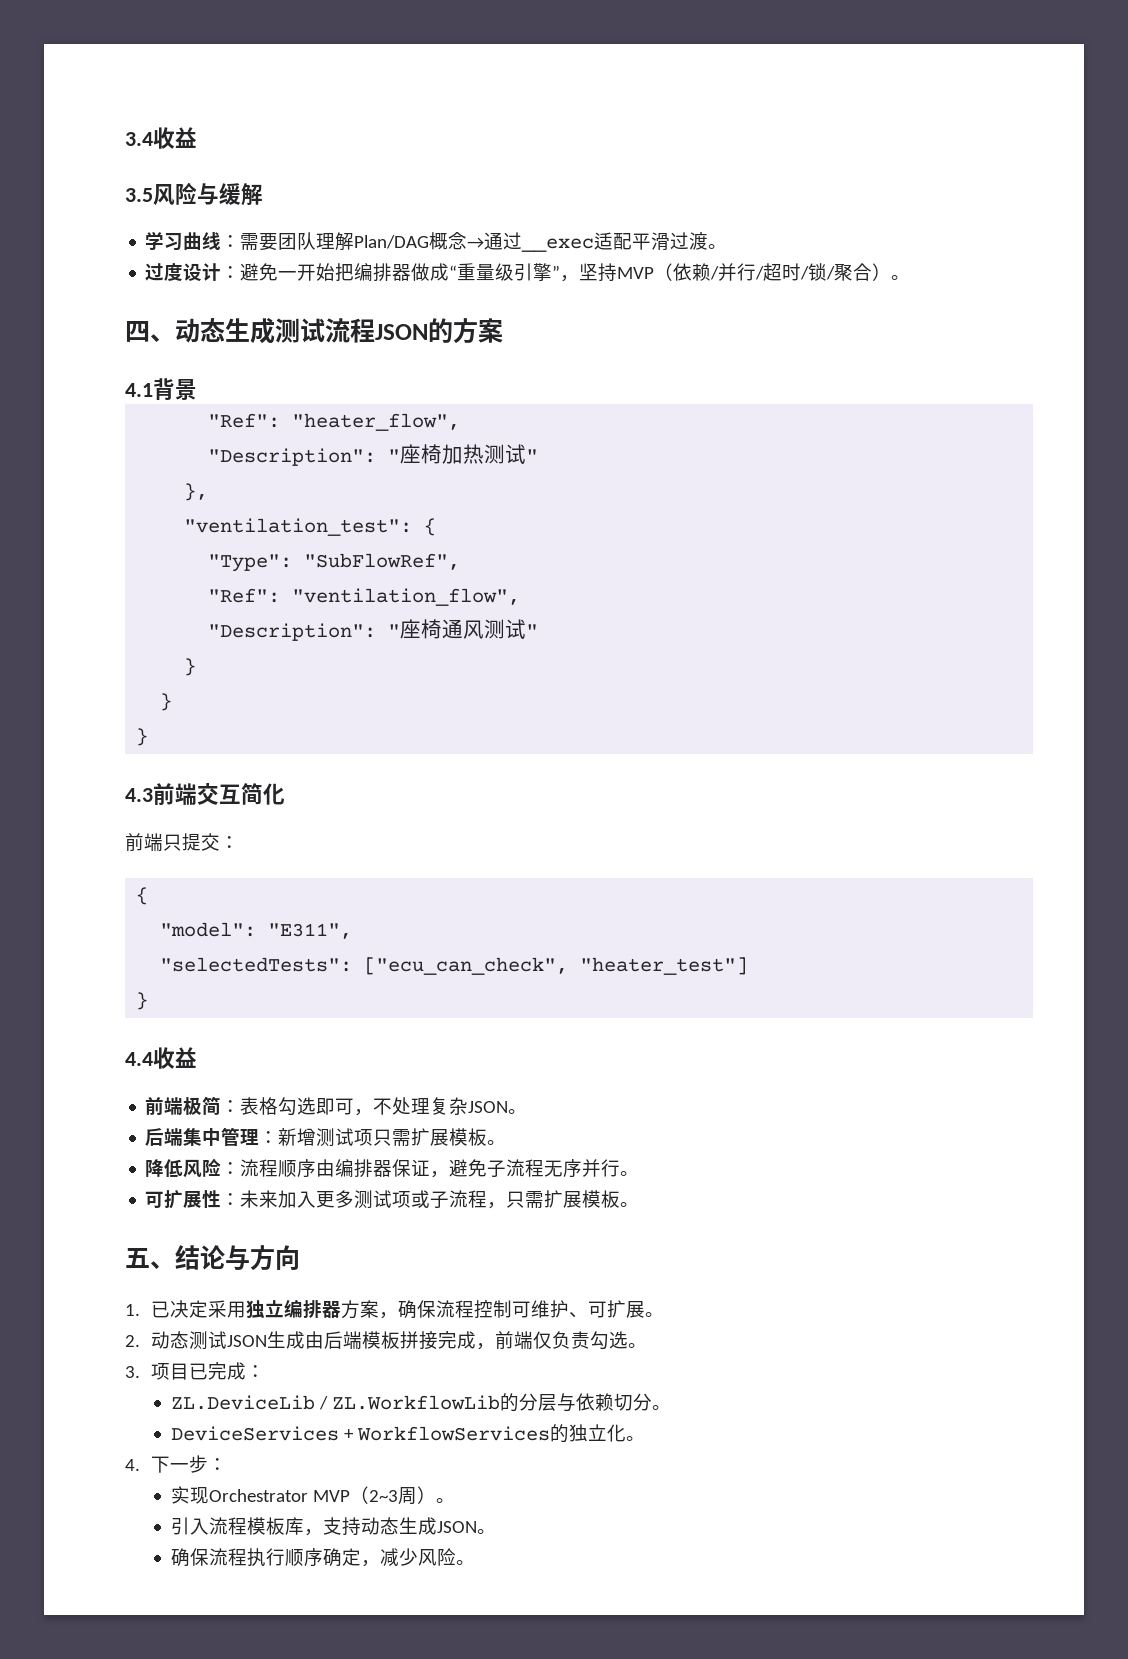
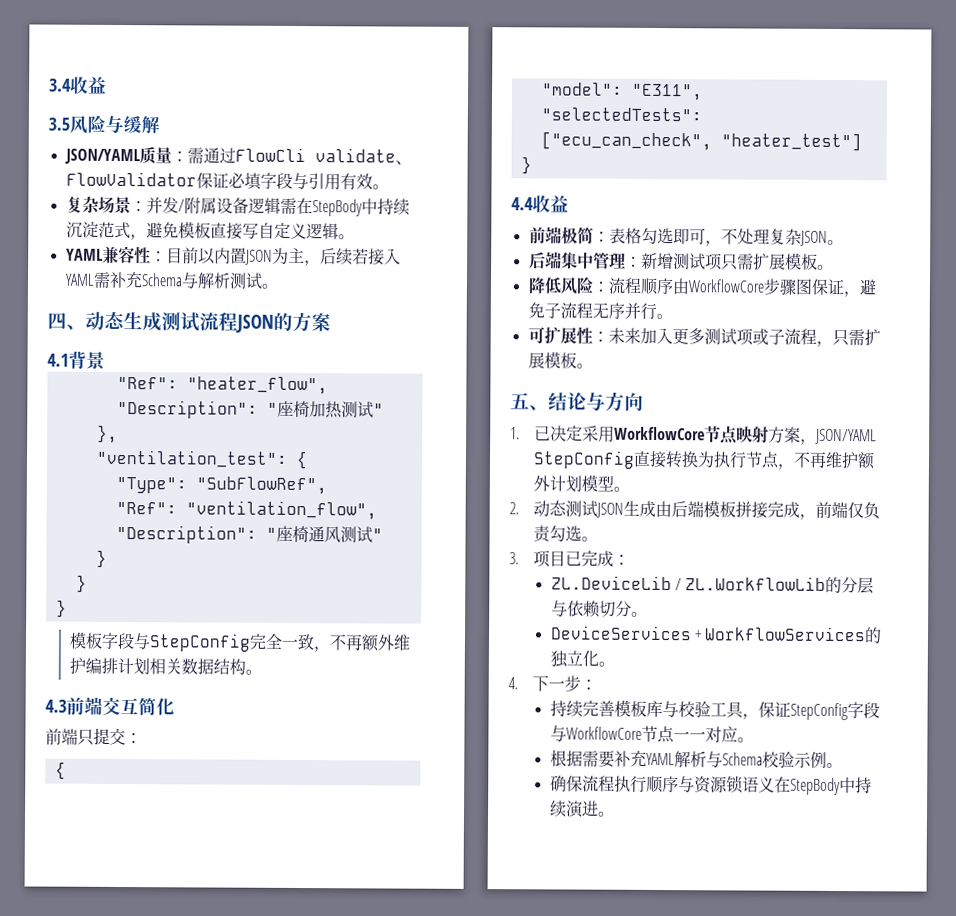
[145,231,728,252] [145,263,892,282] 学习曲线：需要团队理解Plan/DAG概念→通过__exec适配平滑过渡。 // 过度设计：避免一开始把编排器做成“重量级引擎”，坚持MVP（依赖/并行/超时/锁/聚合） -> [63,146,412,165] [65,171,389,191] [65,195,410,217] [65,221,355,241] [65,245,401,267] [64,271,263,289] JSON/YAML质量：需通过FlowCli validate、FlowValidator保证必填字段与引用有效。 // 复杂场景：并发/附属设备逻辑需在StepBody中持续沉淀范式，避免模板直接写自定义逻辑。 // YAML兼容性：目前以内置JSON为主，后续若接入YAML需补充Schema与解析测试
(149, 737) none -> [69,631,412,653] [69,657,263,676] // 模板字段与StepConfig完全一致，不再额外维护编排计划相关数据结构。
[335,1159,393,1178] 编排器 -> [687,278,813,296] WorkflowCore步骤图
[245,1299,645,1319] 独立编排器方案，确保流程控制可维护、可扩展 -> [614,425,878,445] [533,450,877,470] [533,474,615,493] WorkflowCore节点映射方案，JSON/YAML StepConfig直接转换为执行节点，不再维护额外计划模型
[170,1486,455,1505] [170,1517,477,1536] 实现Orchestrator MVP（2~3周）。 // 引入流程模板库，支持动态生成JSON -> [549,699,880,721] [549,725,754,744] [549,749,827,768] 持续完善模板库与校验工具，保证StepConfig字段与WorkflowCore节点一一对应。 // 根据需要补充YAML解析与Schema校验示例
[322,1548,456,1567] 确定，减少风险 -> [677,775,872,796] [548,800,599,818] 与资源锁语义在StepBody中持续演进

